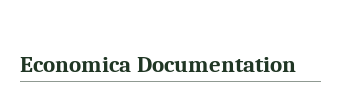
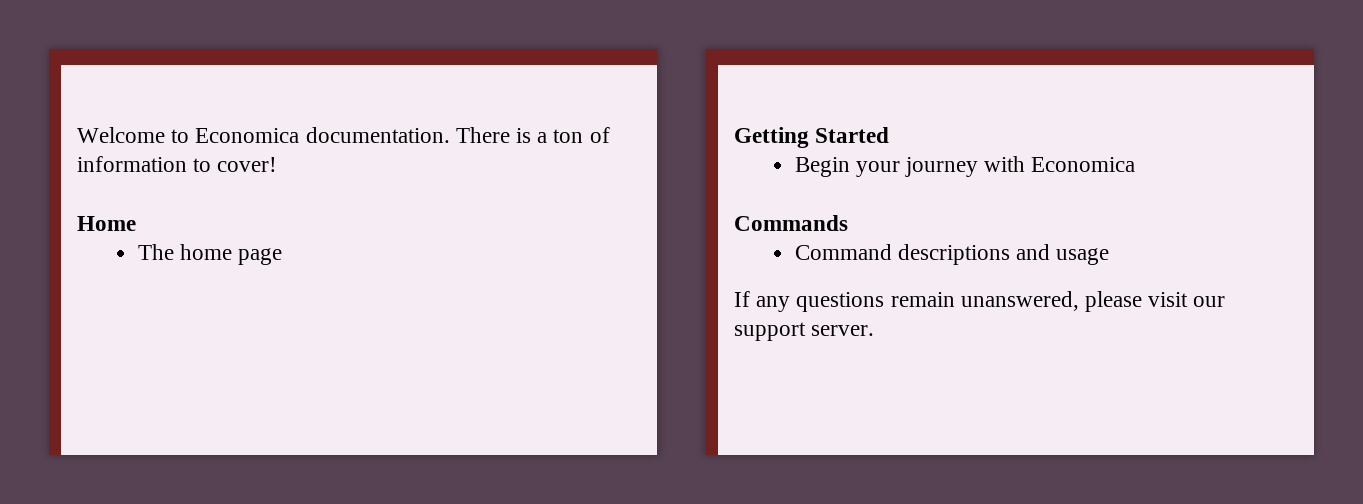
[20,57,297,72] Economica Documentation -> [77,127,610,143] [77,156,278,172] [77,216,136,231] [137,244,283,265] [734,127,890,148] [794,156,1136,177] [734,215,848,231] [794,244,1110,265] [734,291,1226,312] [734,322,875,341] Welcome to Economica documentation. There is a ton of information to cover! // Home // The home page // Getting Started // Begin your journey with Economica // Commands // Command descriptions and usage // If any questions remain unanswered, please visit our support server.

